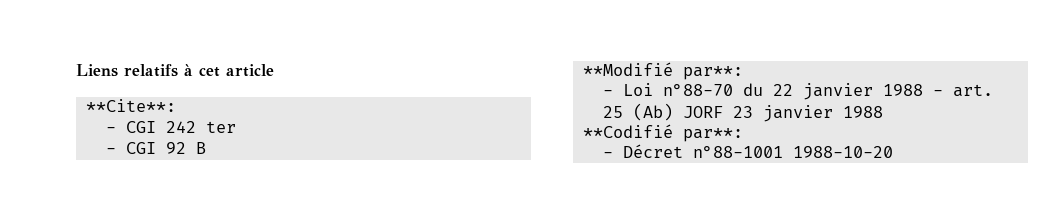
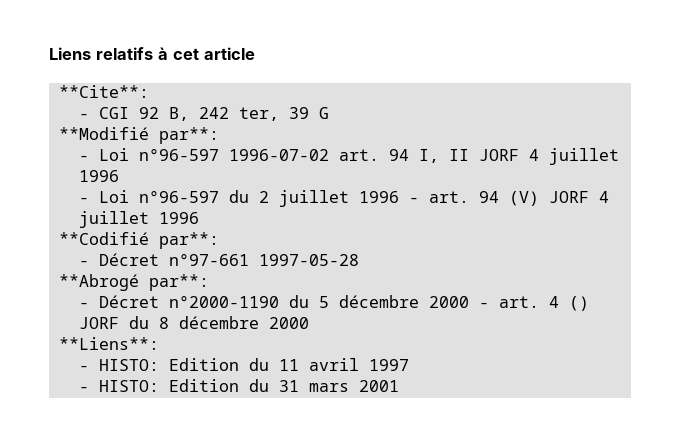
[165,121,236,133] [105,142,206,154] [582,62,743,80] [602,83,993,100] [602,103,883,122] [582,124,743,142] [602,144,893,158] 242 ter // - CGI 92 B // **Modifié par**: // - Loi n°88-70 du 22 janvier 1988 - art. 25 (Ab) JORF 23 janvier 1988 // **Codifié par**: // - Décret n°88-1001 1988-10-20 -> [138,107,329,121] [58,127,219,144] [78,148,619,165] [78,170,119,182] [78,190,609,207] [78,211,199,228] [58,232,219,249] [78,253,359,266] [58,274,209,291] [78,295,589,311] [78,316,309,329] [58,337,159,350] [78,358,409,371] [78,379,399,392] 92 B, 242 ter, 39 G // **Modifié par**: // - Loi n°96-597 1996-07-02 art. 94 I, II JORF 4 juillet 1996 // - Loi n°96-597 du 2 juillet 1996 - art. 94 (V) JORF 4 juillet 1996 // **Codifié par**: // - Décret n°97-661 1997-05-28 // **Abrogé par**: // - Décret n°2000-1190 du 5 décembre 2000 - art. 4 () JORF du 8 décembre 2000 // **Liens**: // - HISTO: Edition du 11 avril 1997 // - HISTO: Edition du 31 mars 2001

